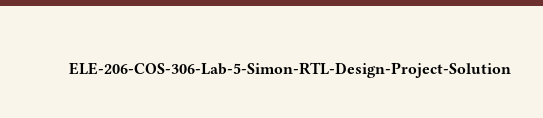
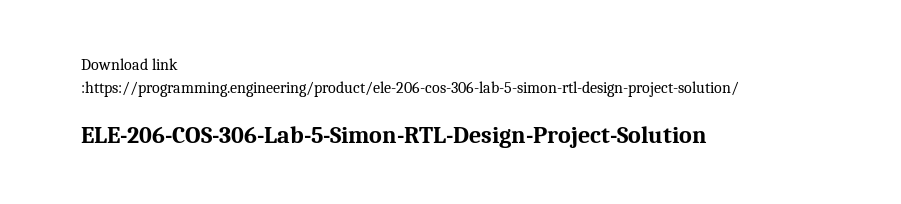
(69, 70) none -> [81,58,179,70] [81,81,739,97] Download link :https://programming.engineering/product/ele-206-cos-306-lab-5-simon-rtl-design-project-solution/ //

